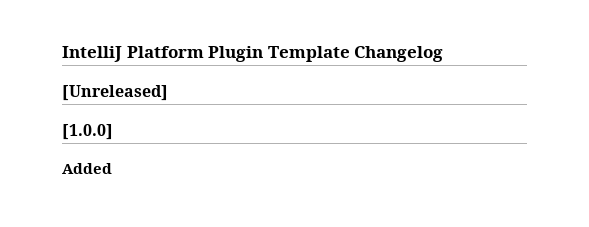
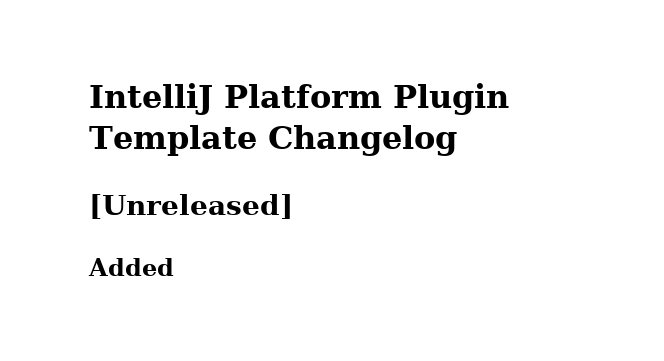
[62,124,113,140] // [1.0.0] -> (293, 206) none

